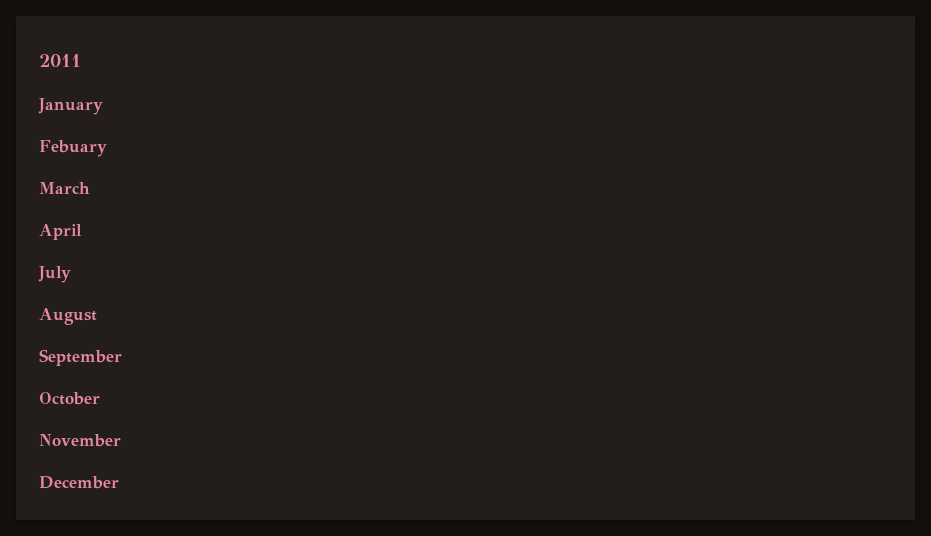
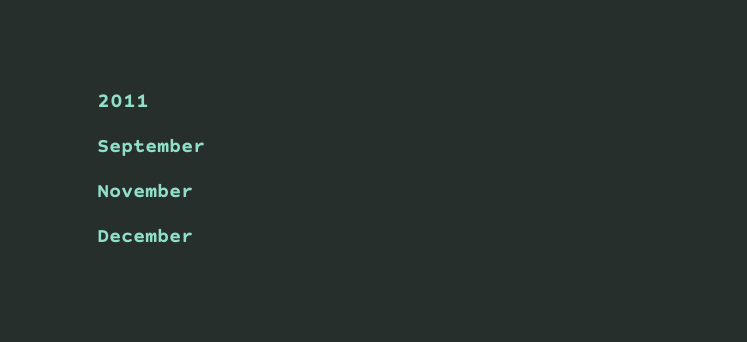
[38,98,103,115] [39,140,107,157] [39,182,90,194] [39,224,82,240] [38,266,71,283] [39,308,97,325] // January // Febuary // March // April // July // August -> (149, 101) none
[39,392,100,405] // October -> (205, 147) none

